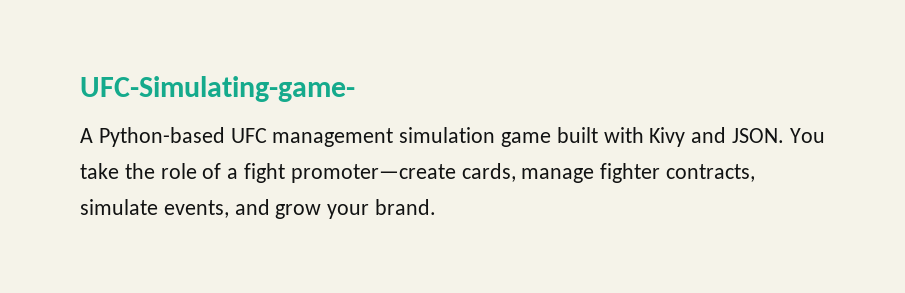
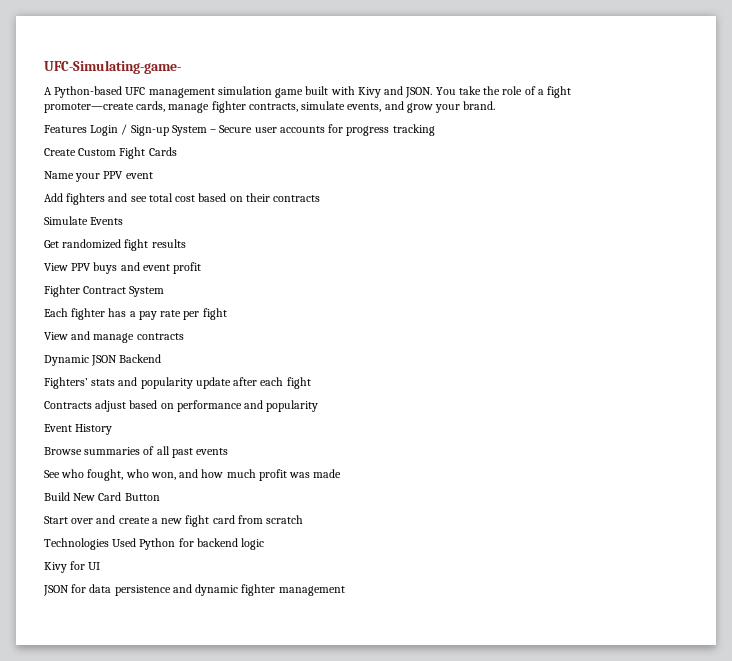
(437, 207) none -> [44,124,435,136] [44,147,177,159] [44,171,153,182] [44,193,321,205] [44,216,124,225] [44,239,186,251] [44,262,202,274] [44,285,165,297] [44,308,227,320] [44,331,184,343] [44,354,162,366] [44,377,311,389] [44,400,319,412] [44,424,113,435] [44,446,229,458] [44,469,342,481] [44,492,160,501] [44,515,304,527] [44,538,265,550] [44,561,101,573] [43,584,345,596] // Features Login / Sign-up System – Secure user accounts for progress tracking // Create Custom Fight Cards // Name your PPV event // Add fighters and see total cost based on their contracts // Simulate Events // Get randomized fight results // View PPV buys and event profit // Fighter Contract System // Each fighter has a pay rate per fight // View and manage contracts // Dynamic JSON Backend // Fighters’ stats and popularity update after each fight // Contracts adjust based on performance and popularity // Event History // Browse summaries of all past events // See who fought, who won, and how much profit was made // Build New Card Button // Start over and create a new fight card from scratch // Technologies Used Python for backend logic // Kivy for UI // JSON for data persistence and dynamic fighter management

